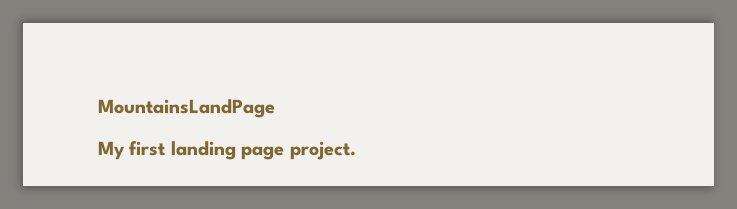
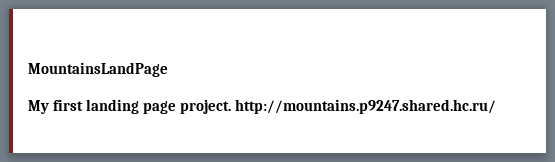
(356, 150) none -> [235,99,497,114] http://mountains.p9247.shared.hc.ru/

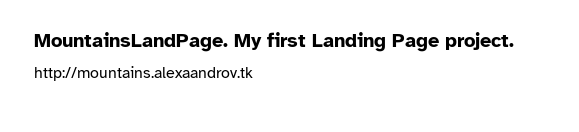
[28,62,168,77] MountainsLandPage // -> [34,32,228,52] MountainsLandPage.
[86,99,177,114] landing page -> [312,32,439,52] Landing Page
[235,99,497,114] http://mountains.p9247.shared.hc.ru/ -> [34,66,253,81] // http://mountains.alexaandrov.tk

